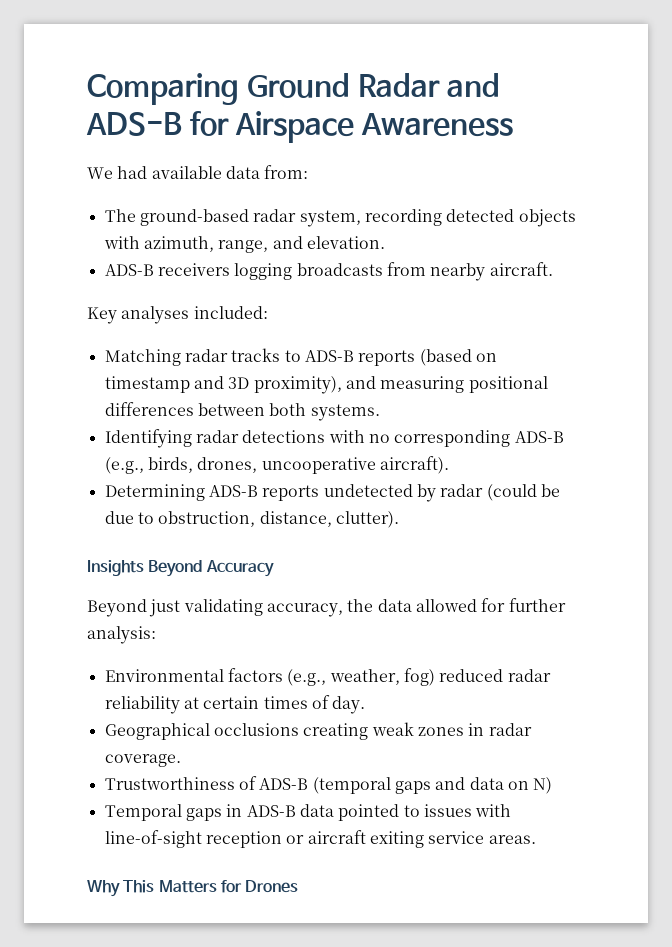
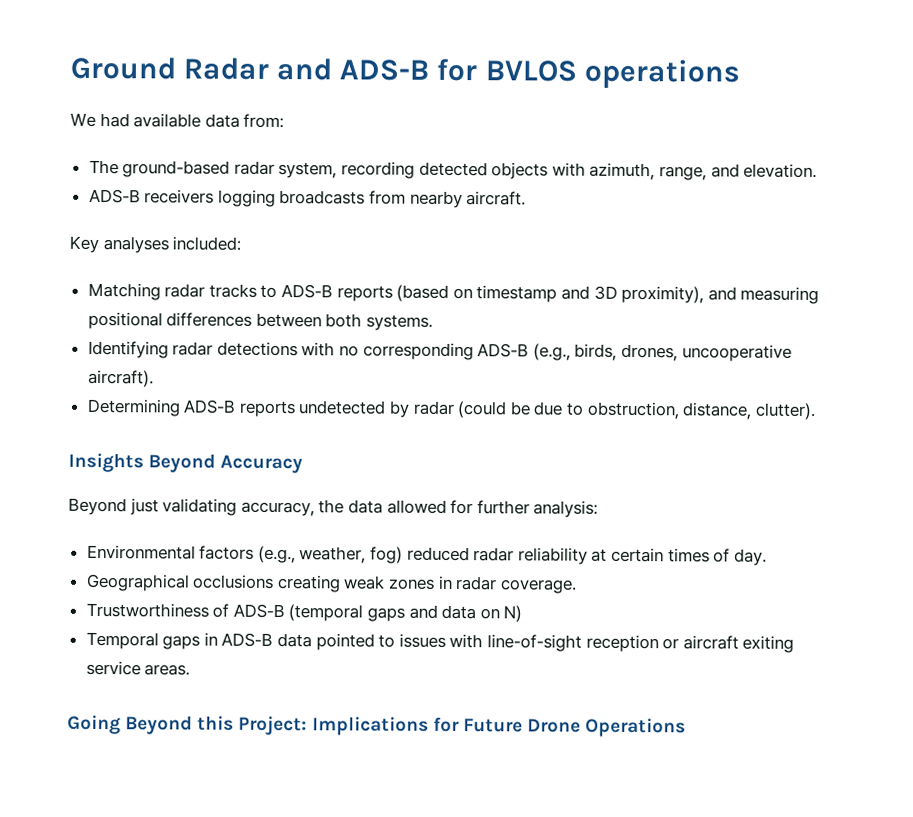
[87,73,239,105] Comparing -> (70, 68) none
[234,111,513,143] Airspace Awareness -> [484,58,740,90] BVLOS operations
[87,880,299,897] Why This Matters for Drones -> [67,714,687,738] Going Beyond this Project: Implications for Future Drone Operations

